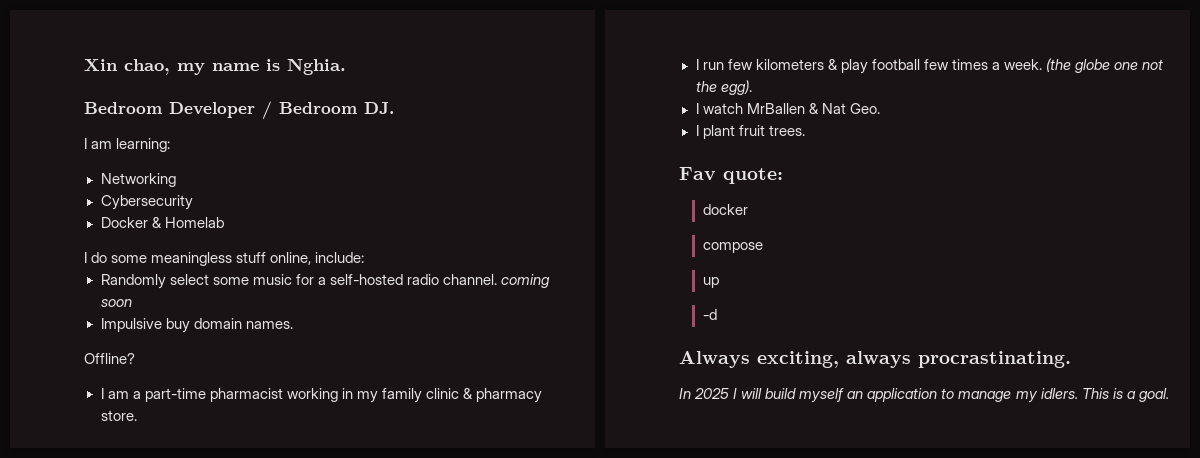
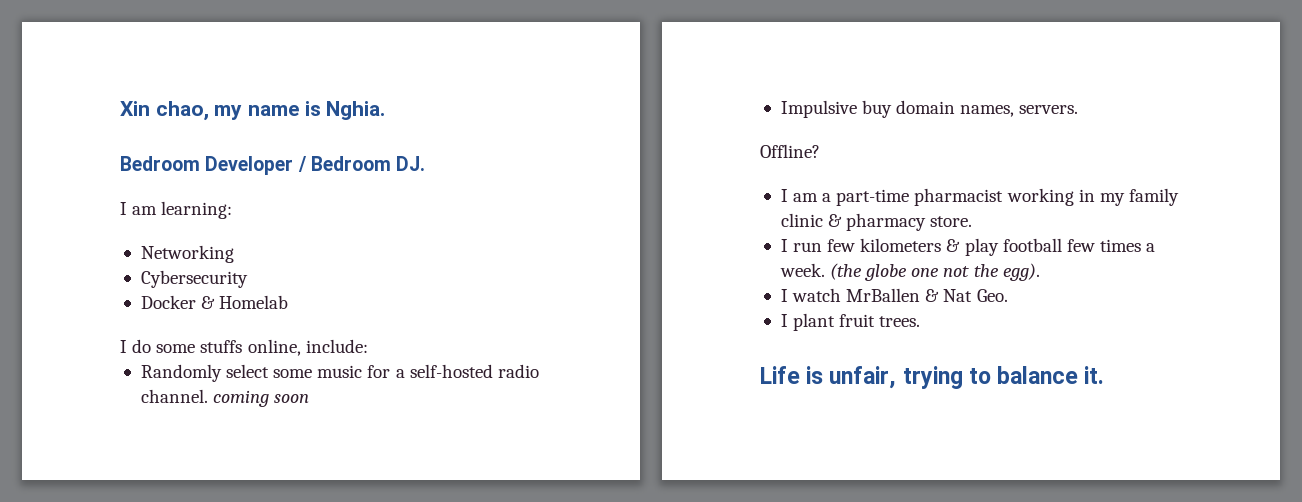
[151,252,267,266] meaningless stuff -> [200,340,243,353] stuffs
[245,321,293,329] names. -> [960,105,1079,117] names, servers.
[679,167,783,184] [702,204,748,215] [702,242,763,253] [702,277,719,288] [702,309,717,320] [679,351,1071,368] [679,388,1169,403] Fav quote: // docker // compose // up // -d // Always exciting, always procrastinating. // In 2025 I will build myself an application to manage my idlers. This is a goal. -> [760,366,1105,389] Life is unfair, trying to balance it.

